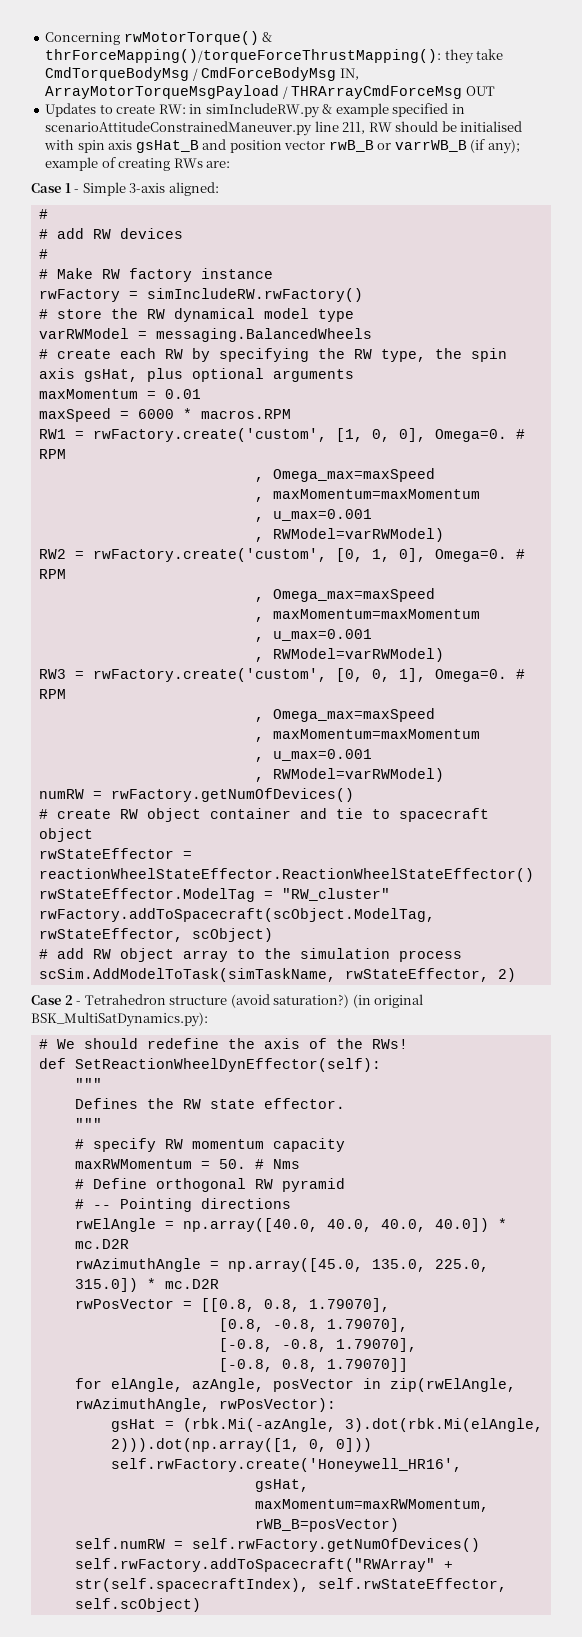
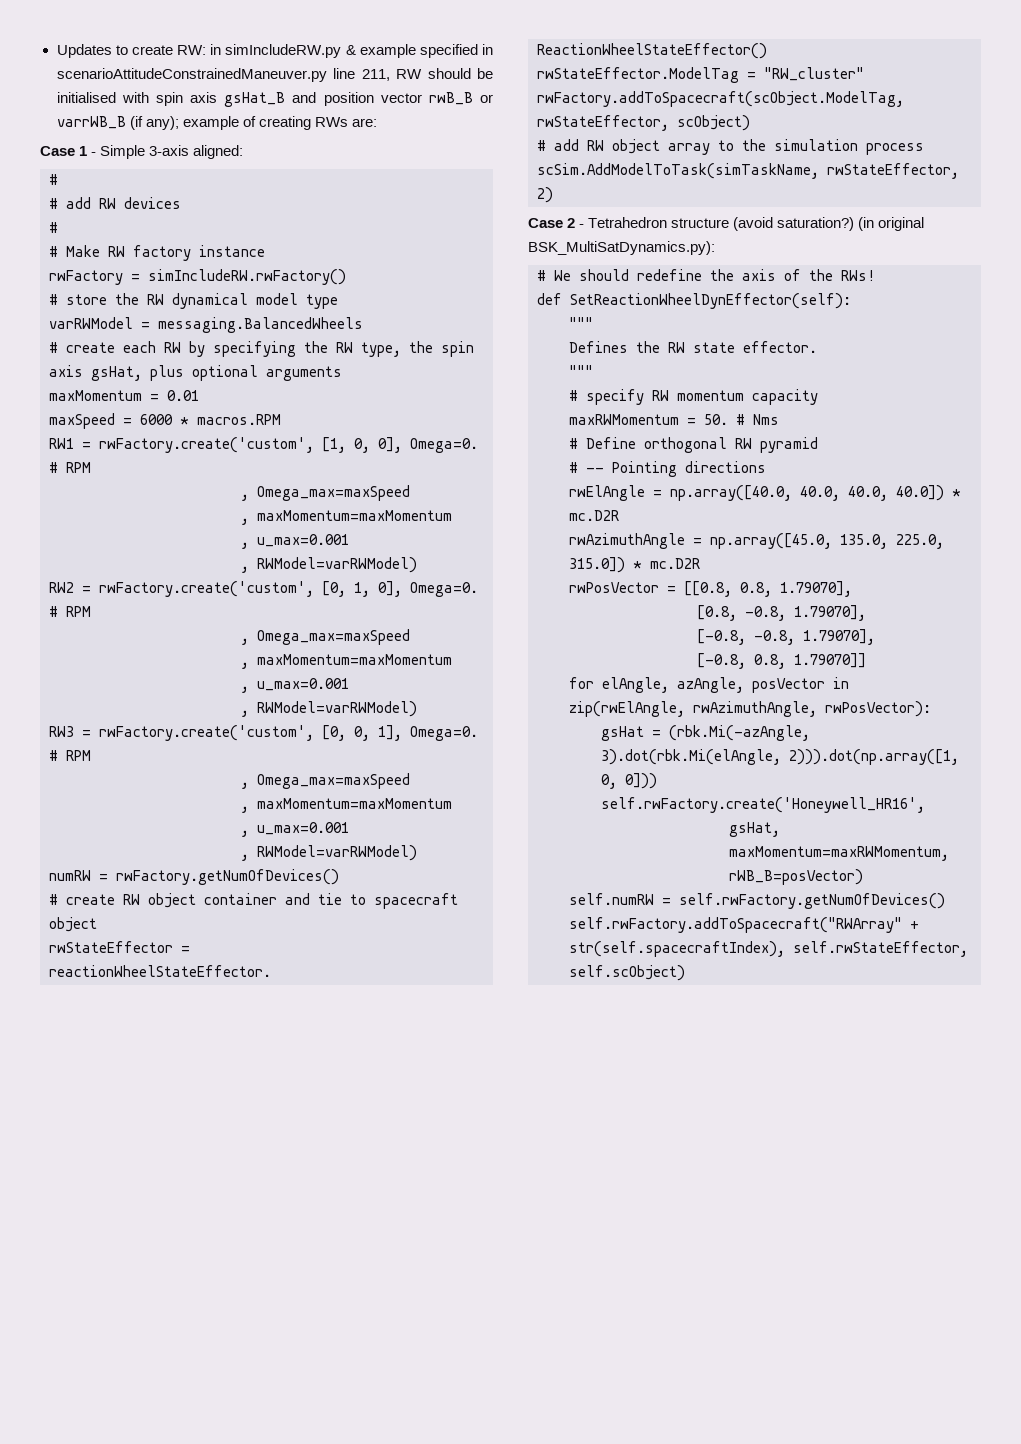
[45,31,273,45] [45,49,504,64] [45,67,359,81] [45,85,495,99] Concerning rwMotorTorque() & thrForceMapping()/torqueForceThrustMapping(): they take CmdTorqueBodyMsg / CmdForceBodyMsg IN, ArrayMotorTorqueMsgPayload / THRArrayCmdForceMsg OUT // -> (56, 51) none

